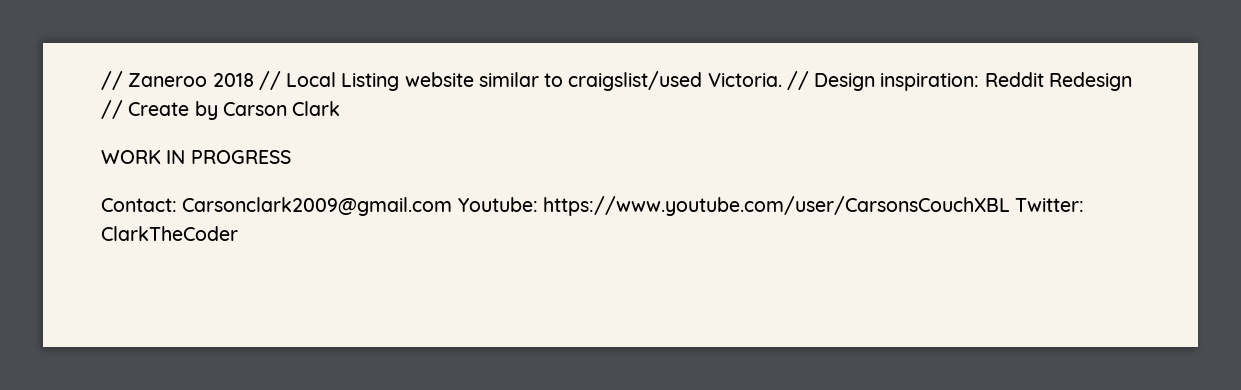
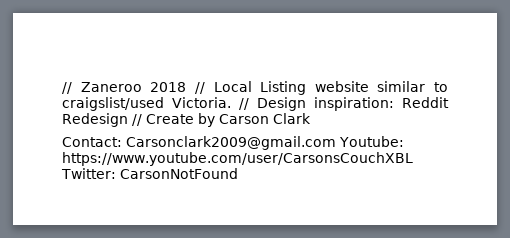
[101,150,291,164] // WORK IN PROGRESS -> (311, 118) none
[101,226,238,241] ClarkTheCoder -> [119,168,238,179] CarsonNotFound

